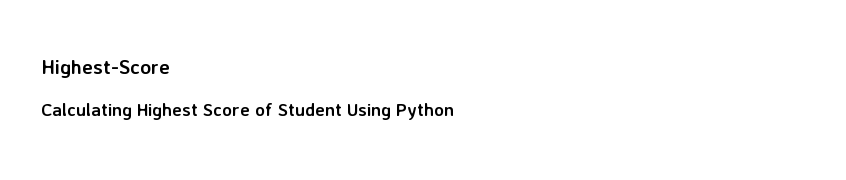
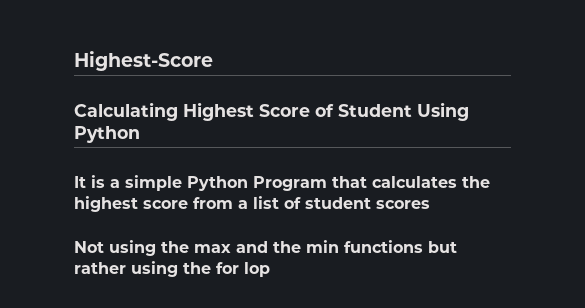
(454, 111) none -> [74,175,490,191] [74,196,430,212] [74,240,457,256] [74,261,270,277] // It is a simple Python Program that calculates the highest score from a list of student scores // Not using the max and the min functions but rather using the for lop

